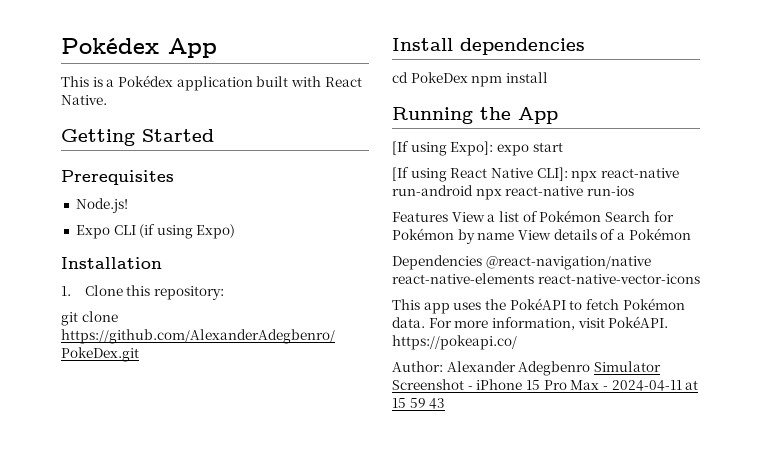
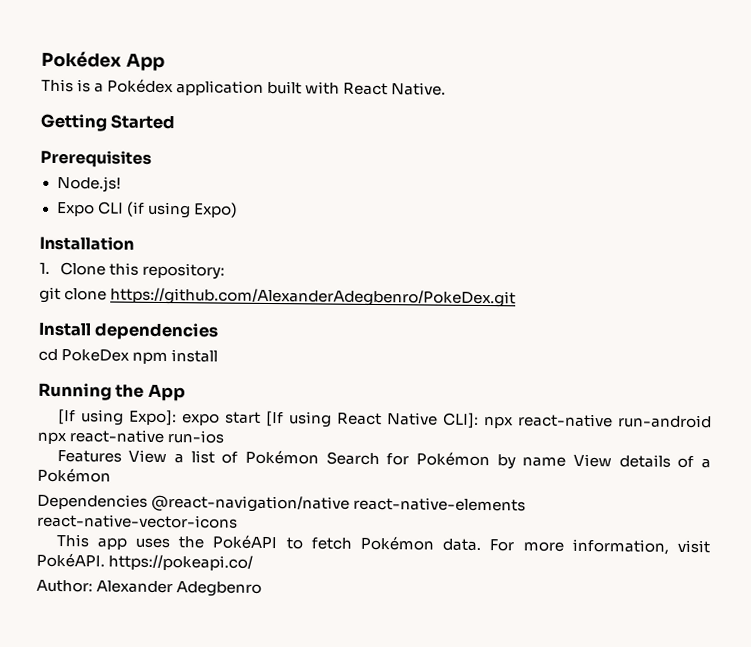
(563, 147) // -> (261, 417) none
[593,361,661,372] [392,379,699,391] [392,398,446,409] Simulator Screenshot - iPhone 15 Pro Max - 2024-04-11 at 15 59 43 -> (263, 589) none

